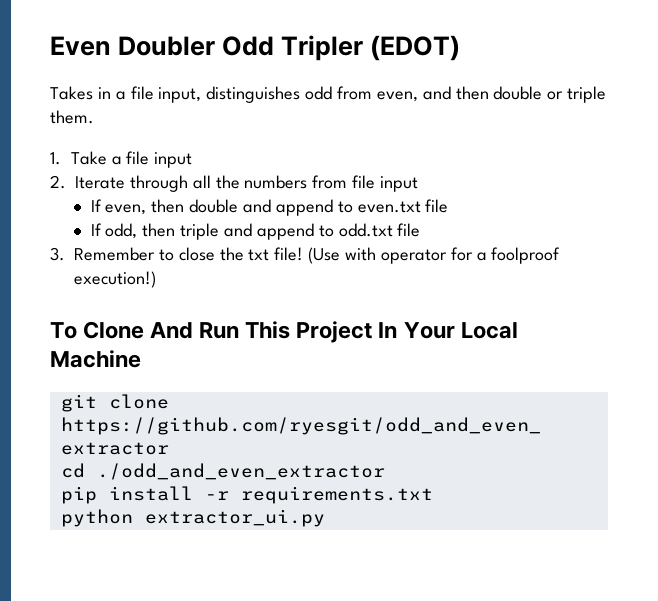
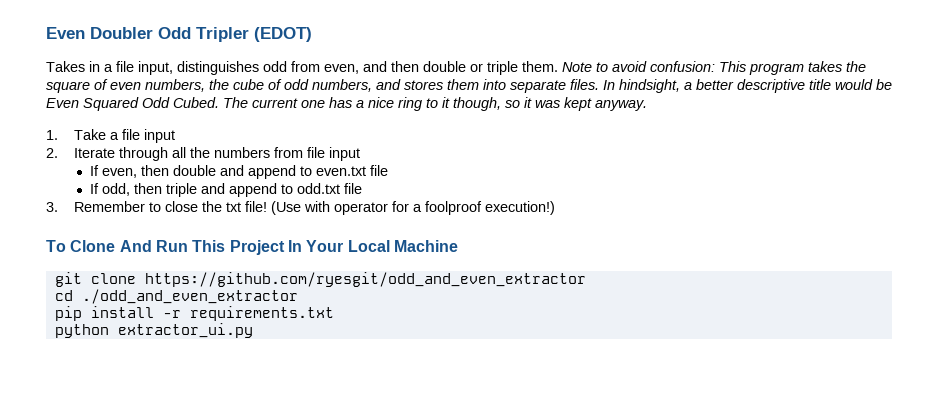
(94, 117) none -> [562,61,866,75] [46,79,892,93] [46,97,647,111] Note to avoid confusion: This program takes the square of even numbers, the cube of odd numbers, and stores them into separate files. In hindsight, a better descriptive title would be Even Squared Odd Cubed. The current one has a nice ring to it though, so it was kept anyway.

